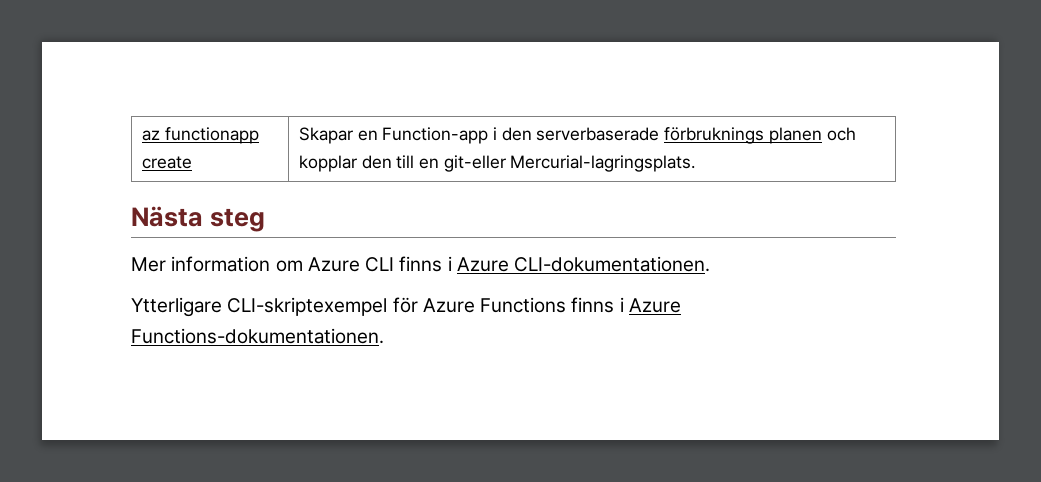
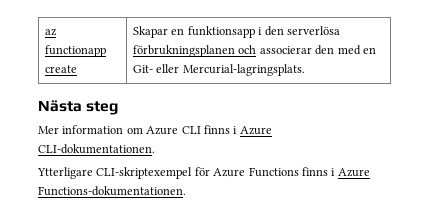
[382,127,489,144] Function-app -> [187,26,255,38] funktionsapp
[536,127,856,144] [298,155,506,172] serverbaserade förbruknings planen och kopplar den till en git-eller -> [286,26,340,35] [133,45,376,57] [133,64,180,73] serverlösa förbrukningsplanen och associerar den med en Git- eller

